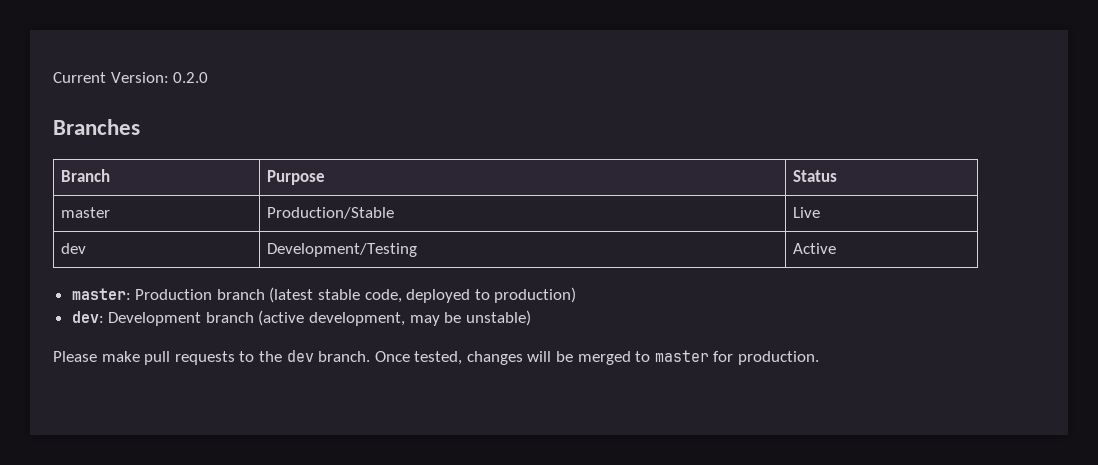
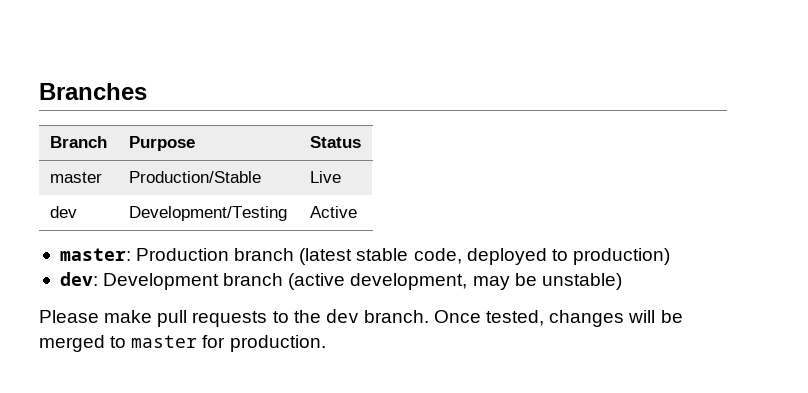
[53,72,209,83] Current Version: 0.2.0 // -> (39, 91) none

